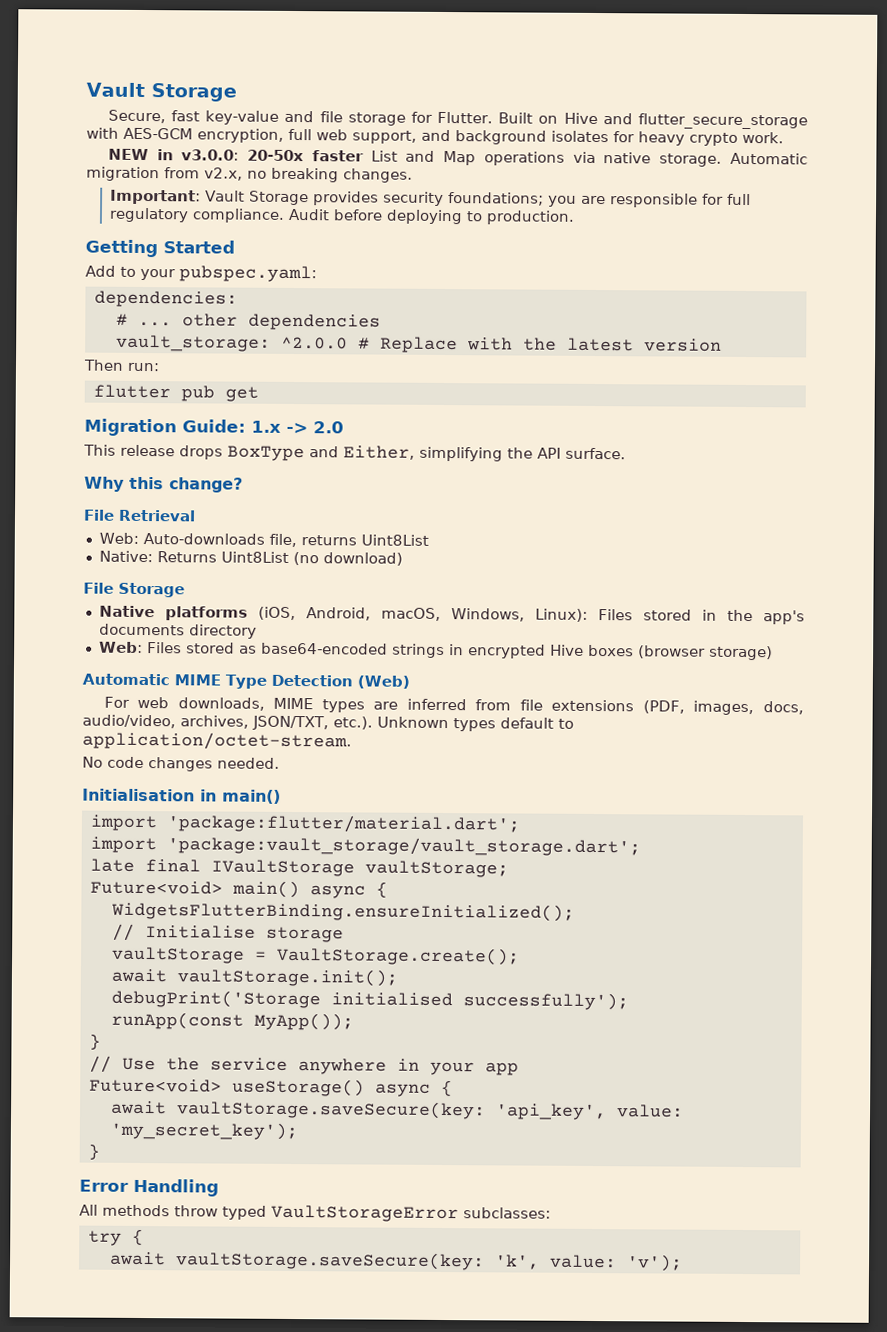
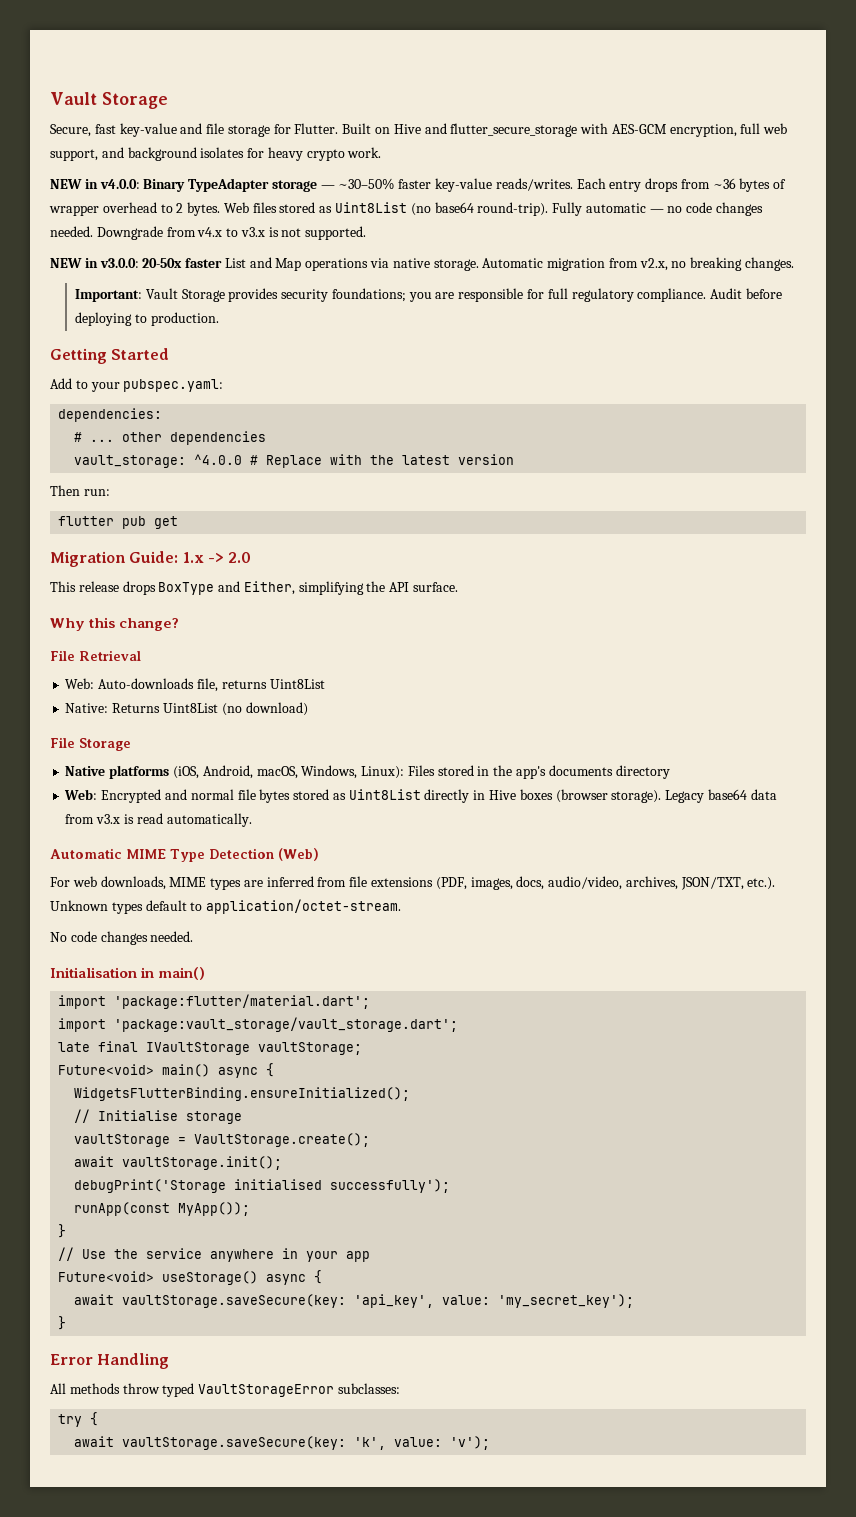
(784, 137) none -> [50,178,787,192] [49,202,764,216] [50,226,367,240] // NEW in v4.0.0: Binary TypeAdapter storage — ~30–50% faster key-value reads/writes. Each entry drops from ~36 bytes of wrapper overhead to 2 bytes. Web files stored as Uint8List (no base64 round-trip). Fully automatic — no code changes needed. Downgrade from v4.x to v3.x is not supported.
[280,336,348,350] ^2.0.0 -> [194,454,243,465] ^4.0.0
[146,642,773,661] Files stored as base64-encoded strings in encrypted Hive boxes (browser storage) -> [101,789,777,803] [65,813,252,827] Encrypted and normal file bytes stored as Uint8List directly in Hive boxes (browser storage). Legacy base64 data from v3.x is read automatically.

